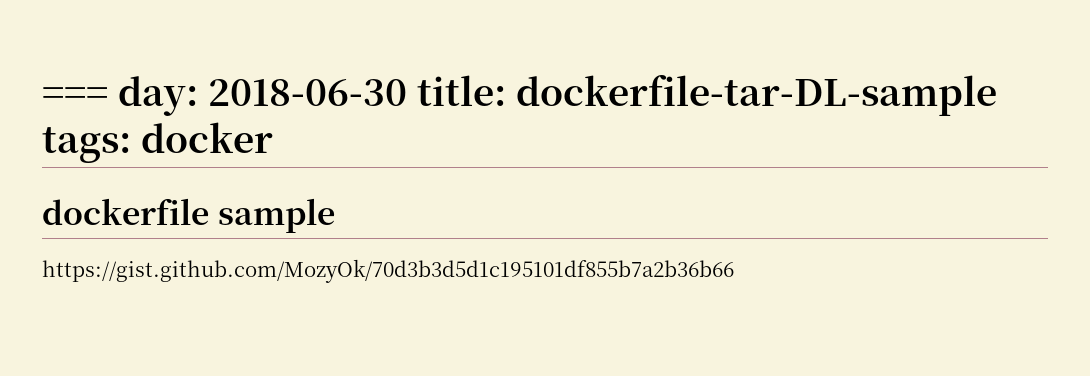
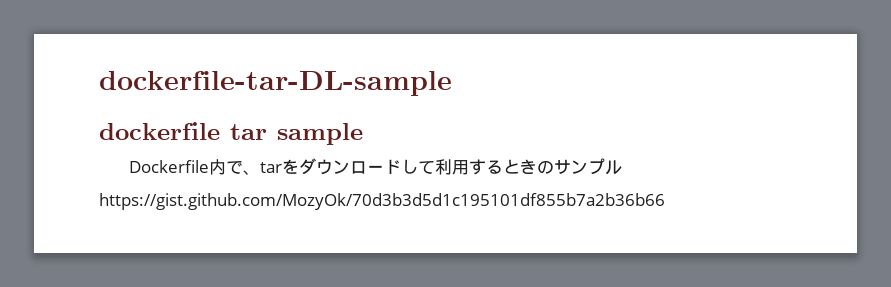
[42,75,506,116] === day: 2018-06-30 title: -> (99, 83) none
[42,122,273,163] tags: docker -> (452, 83) none
(209, 211) none -> [230,124,267,140] tar
(335, 215) none -> [128,158,622,175] // Dockerfile内で、tarをダウンロードして利用するときのサンプル

